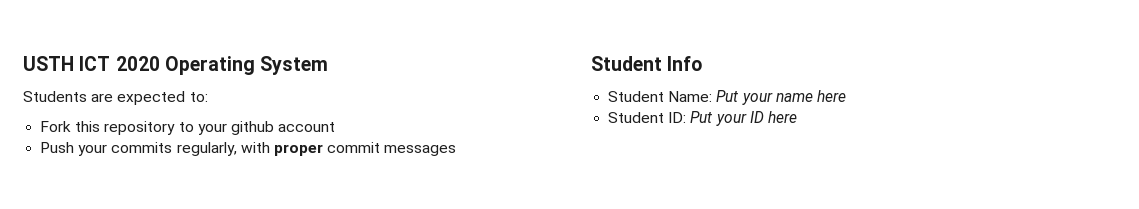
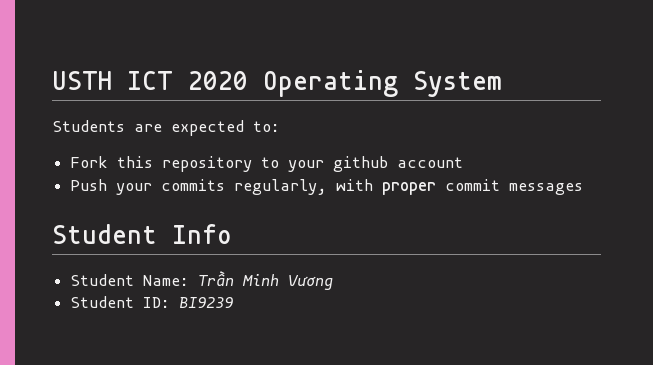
[716,90,846,105] [608,111,797,126] Put your name here // Student ID: Put your ID here -> [198,271,334,290] [70,296,234,308] Trần Minh Vương // Student ID: BI9239

